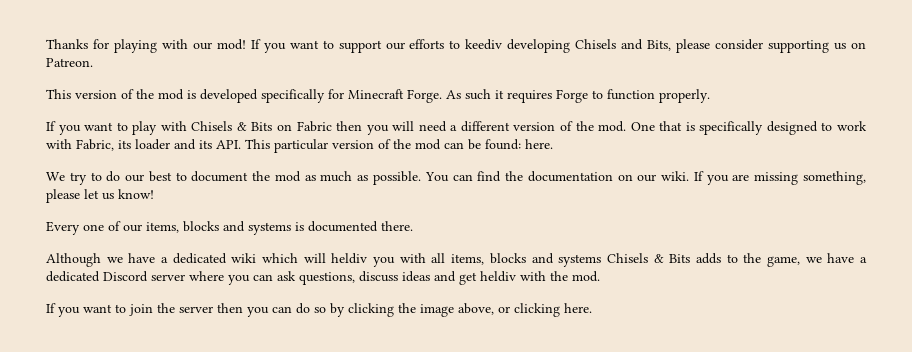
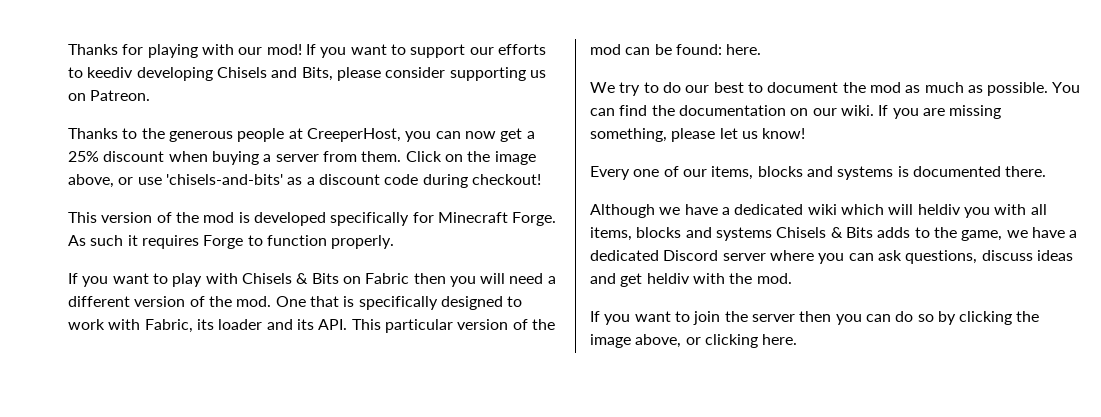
(93, 62) none -> [68,128,535,142] [68,151,536,165] [68,174,541,188] // Thanks to the generous people at CreeperHost, you can now get a 25% discount when buying a server from them. Click on the image above, or use 'chisels-and-bits' as a discount code during checkout!

